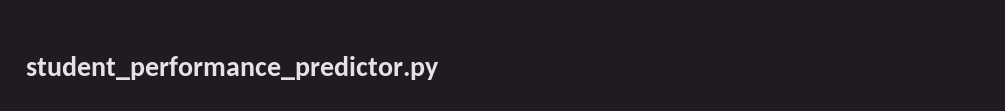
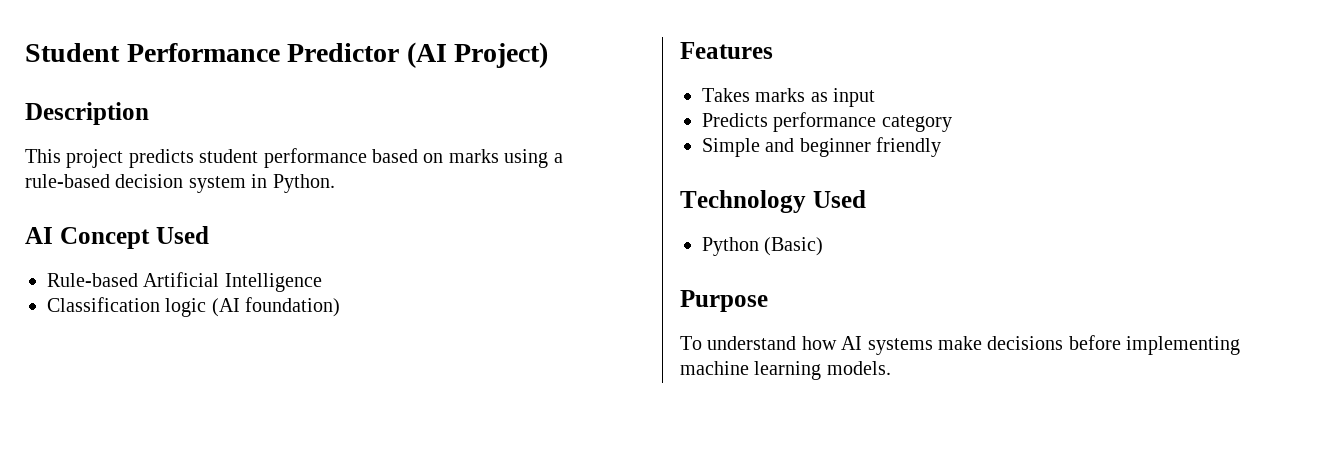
[26,56,439,80] student_performance_predictor.py -> [25,42,549,68] [25,102,149,125] [25,148,563,168] [25,174,335,193] [25,226,209,249] [47,272,322,292] [47,297,341,317] [680,42,773,59] [702,88,876,107] [702,112,952,132] [702,137,942,157] [680,190,866,213] [702,237,824,256] [680,290,768,312] [680,335,1241,355] [680,361,891,380] Student Performance Predictor (AI Project) // Description // This project predicts student performance based on marks using a rule-based decision system in Python. // AI Concept Used // Rule-based Artificial Intelligence // Classification logic (AI foundation) // Features // Takes marks as input // Predicts performance category // Simple and beginner friendly // Technology Used // Python (Basic) // Purpose // To understand how AI systems make decisions before implementing machine learning models.

